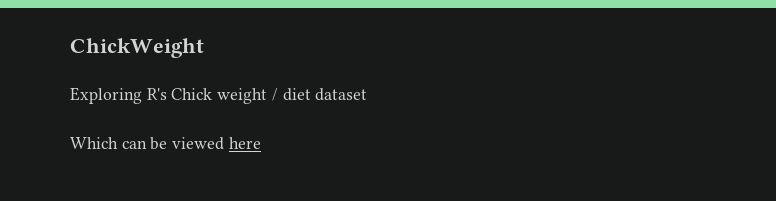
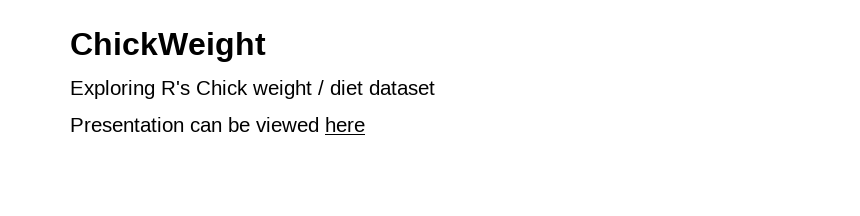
[70,137,118,149] Which -> [70,117,184,132] Presentation

